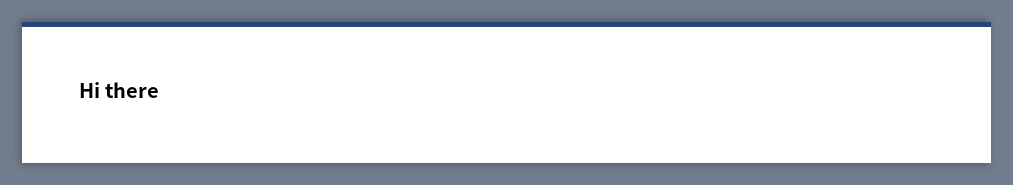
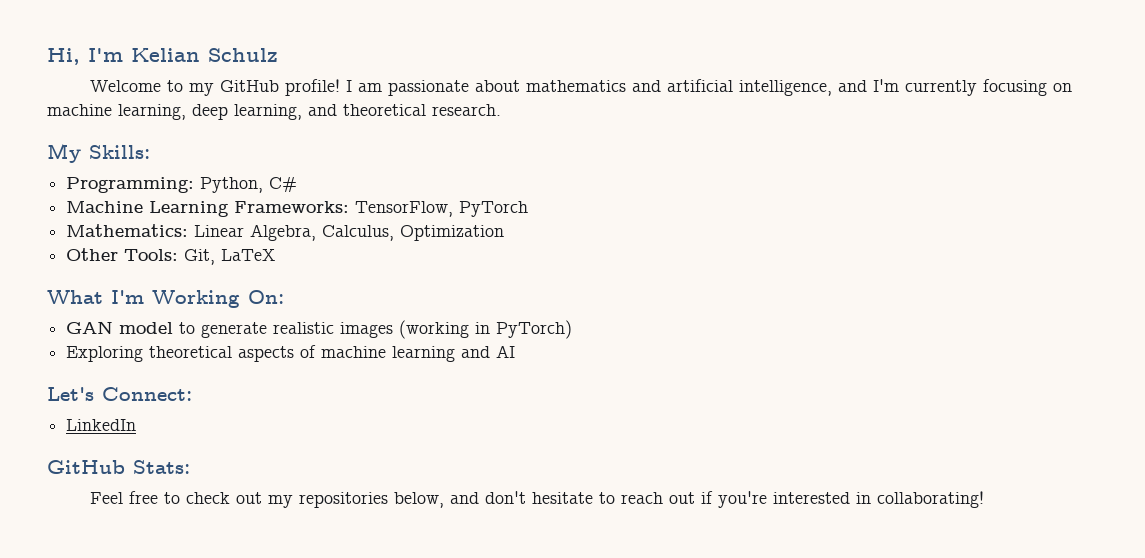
[79,82,160,98] Hi there -> [47,48,278,65] [89,79,1072,96] [47,104,501,120] [47,143,150,163] [66,176,298,193] [66,201,529,217] [66,224,505,241] [66,248,276,265] [47,290,284,308] [66,320,573,339] [66,345,516,362] [47,387,192,401] [66,419,137,431] [47,460,190,474] [89,491,984,508] Hi, I'm Kelian Schulz // Welcome to my GitHub profile! I am passionate about mathematics and artificial intelligence, and I'm currently focusing on machine learning, deep learning, and theoretical research. // My Skills: // Programming: Python, C# // Machine Learning Frameworks: TensorFlow, PyTorch // Mathematics: Linear Algebra, Calculus, Optimization // Other Tools: Git, LaTeX // What I'm Working On: // GAN model to generate realistic images (working in PyTorch) // Exploring theoretical aspects of machine learning and AI // Let's Connect: // LinkedIn // GitHub Stats: // Feel free to check out my repositories below, and don't hesitate to reach out if you're interested in collaborating!

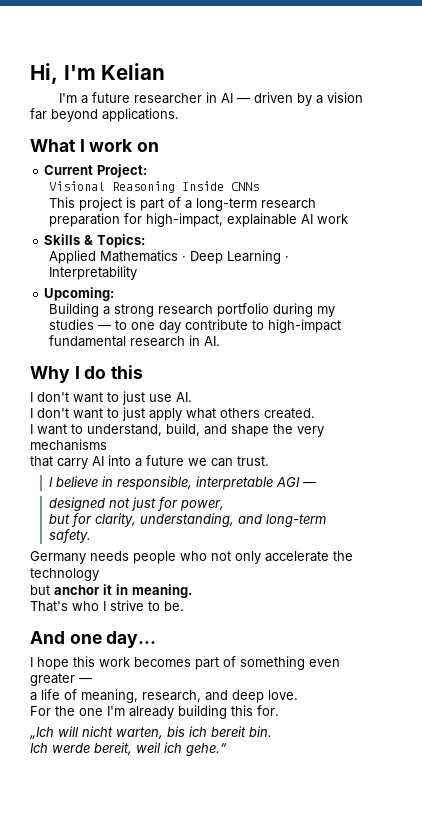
[208,48,278,62] [89,79,1072,96] [47,104,501,120] [47,143,150,163] [66,176,298,193] [66,201,529,217] [66,224,505,241] [66,248,276,265] [47,290,284,308] [66,320,573,339] [66,345,516,362] [47,387,192,401] [66,419,137,431] [47,460,190,474] [89,491,984,508] Schulz // Welcome to my GitHub profile! I am passionate about mathematics and artificial intelligence, and I'm currently focusing on machine learning, deep learning, and theoretical research. // My Skills: // Programming: Python, C# // Machine Learning Frameworks: TensorFlow, PyTorch // Mathematics: Linear Algebra, Calculus, Optimization // Other Tools: Git, LaTeX // What I'm Working On: // GAN model to generate realistic images (working in PyTorch) // Exploring theoretical aspects of machine learning and AI // Let's Connect: // LinkedIn // GitHub Stats: // Feel free to check out my repositories below, and don't hesitate to reach out if you're interested in collaborating! -> [59,92,364,106] [30,108,179,122] [30,139,160,152] [44,164,148,178] [49,181,260,193] [49,197,317,211] [49,213,349,227] [44,234,146,248] [49,250,290,264] [49,266,138,280] [44,287,115,301] [49,303,336,317] [49,319,342,333] [49,335,221,347] [30,365,144,383] [30,391,192,405] [30,407,315,421] [30,423,324,437] [30,439,107,451] [30,455,269,469] [49,476,318,490] [49,497,225,511] [49,513,327,527] [49,529,92,543] [30,551,353,564] [30,568,99,581] [30,584,192,598] [30,600,184,612] [30,631,157,648] [30,656,340,670] [30,673,92,686] [30,689,298,703] [30,705,279,719] [30,726,272,739] [30,742,227,756] // I'm a future researcher in AI — driven by a vision far beyond applications. // What I work on // Current Project: // Visional Reasoning Inside CNNs // This project is part of a long-term research preparation for high-impact, explainable AI work // Skills & Topics: // Applied Mathematics · Deep Learning · Interpretability // Upcoming: // Building a strong research portfolio during my studies — to one day contribute to high-impact fundamental research in AI. // Why I do this // I don't want to just use AI. // I don't want to just apply what others created. // I want to understand, build, and shape the very mechanisms // that carry AI into a future we can trust. // I believe in responsible, interpretable AGI — // designed not just for power, // but for clarity, understanding, and long-term safety. // Germany needs people who not only accelerate the technology // but anchor it in meaning. // That's who I strive to be. // And one day... // I hope this work becomes part of something even greater — // a life of meaning, research, and deep love. // For the one I'm already building this for. // „Ich will nicht warten, bis ich bereit bin. // Ich werde bereit, weil ich gehe.“

